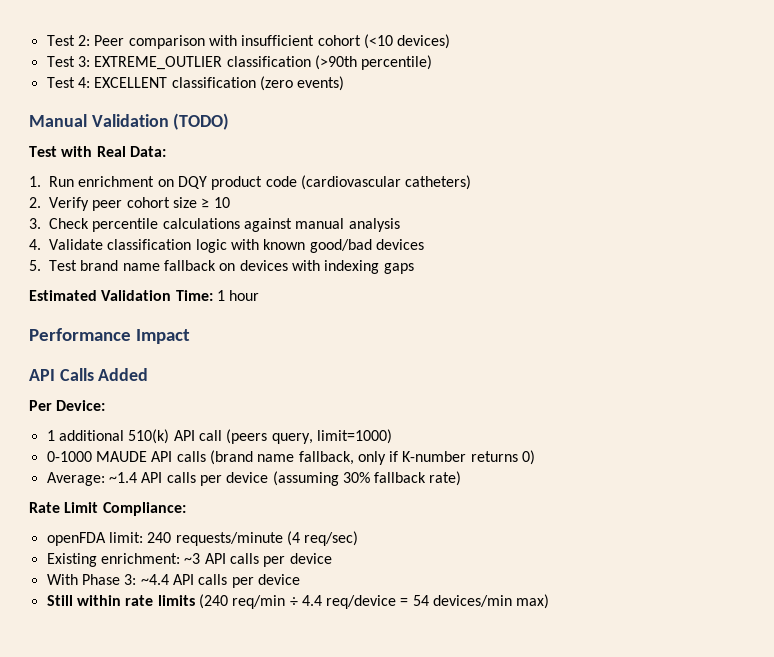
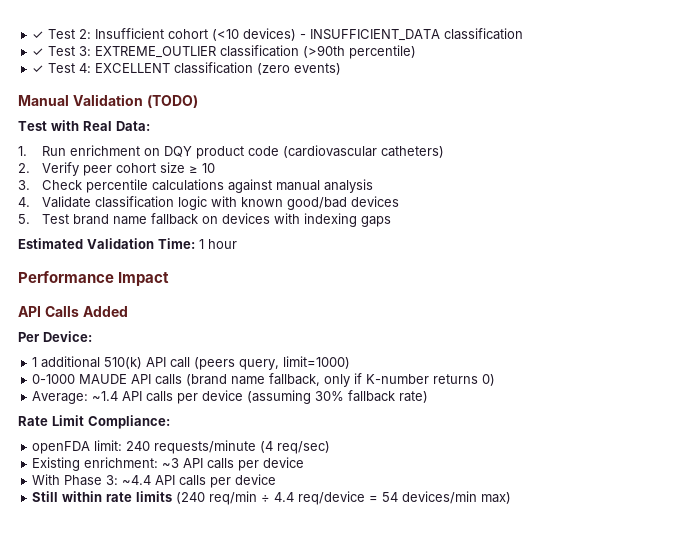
(46, 40) none -> [32,31,45,39] ✓
[94,35,315,49] Peer comparison with insufficient -> [95,28,165,39] Insufficient
(451, 41) // -> [300,28,524,41] [32,48,45,56] - INSUFFICIENT_DATA classification // ✓
(433, 62) none -> [32,65,45,73] ✓

